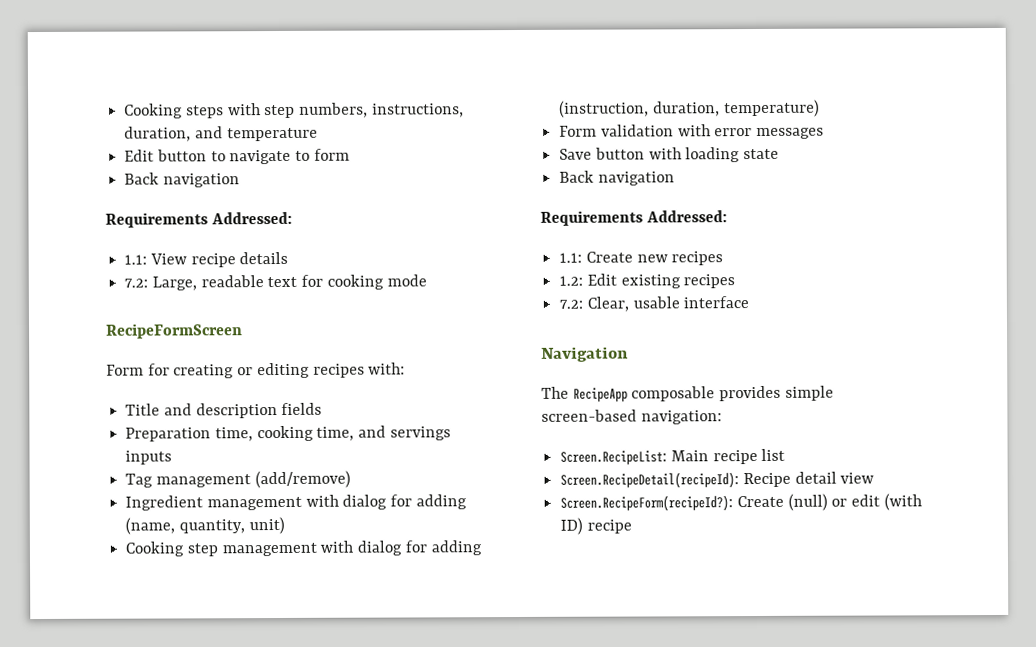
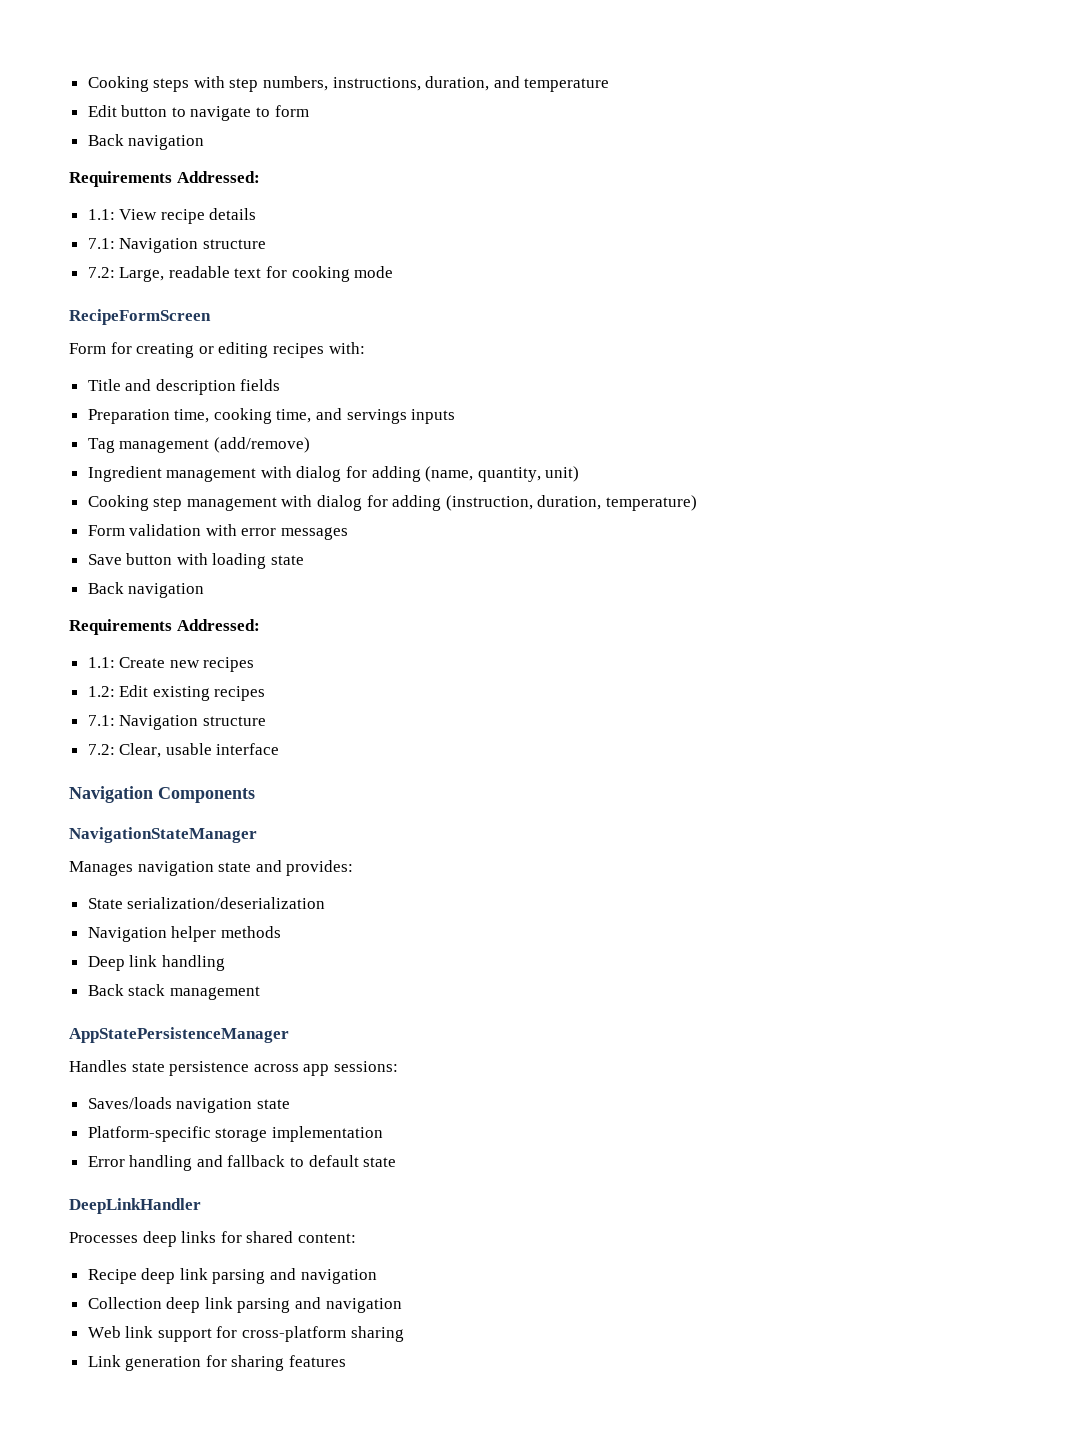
(289, 258) none -> [87,238,266,253] // 7.1: Navigation structure
(736, 281) none -> [87,715,266,730] // 7.1: Navigation structure
[541,385,834,402] [541,409,722,425] [560,448,786,465] [560,471,875,489] [560,493,922,512] [560,517,632,535] // The RecipeApp composable provides simple screen-based navigation: // Screen.RecipeList: Main recipe list // Screen.RecipeDetail(recipeId): Recipe detail view // Screen.RecipeForm(recipeId?): Create (null) or edit (with ID) recipe -> [158,787,255,803] [69,827,257,843] [69,860,354,876] [87,897,326,909] [87,926,281,942] [87,955,225,971] [87,984,260,1000] [69,1027,289,1043] [69,1060,398,1076] [87,1097,290,1113] [87,1126,383,1142] [87,1155,397,1171] [69,1198,201,1214] [69,1231,356,1247] [87,1268,377,1284] [87,1297,402,1313] [87,1326,404,1342] [87,1355,347,1371] Components // NavigationStateManager // Manages navigation state and provides: // State serialization/deserialization // Navigation helper methods // Deep link handling // Back stack management // AppStatePersistenceManager // Handles state persistence across app sessions: // Saves/loads navigation state // Platform-specific storage implementation // Error handling and fallback to default state // DeepLinkHandler // Processes deep links for shared content: // Recipe deep link parsing and navigation // Collection deep link parsing and navigation // Web link support for cross-platform sharing // Link generation for sharing features

